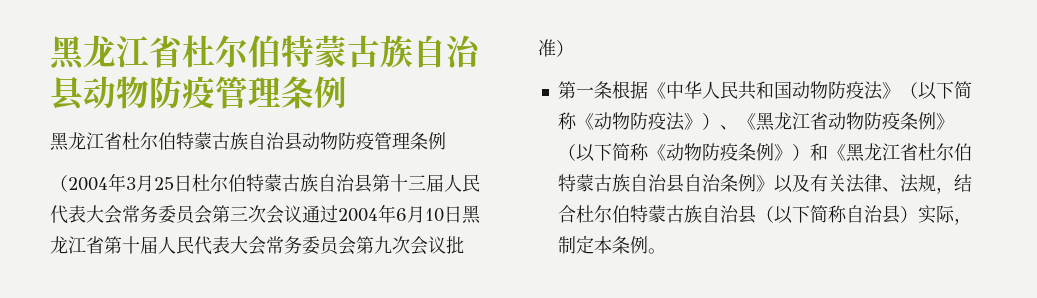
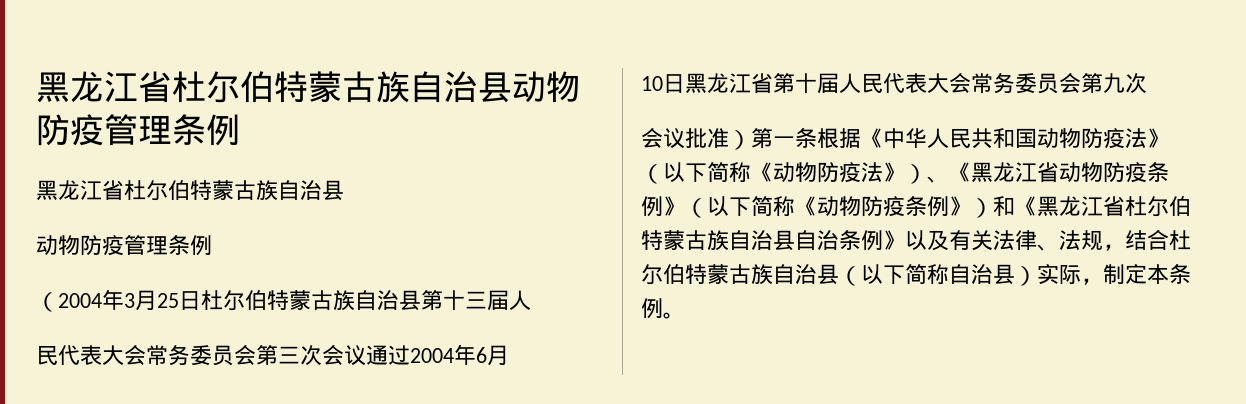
(302, 141) none -> (344, 190) //
(462, 183) none -> (531, 300) //
(425, 214) none -> (509, 355) //
(410, 245) none -> (1147, 83) //
(574, 48) // -> (751, 140) none

